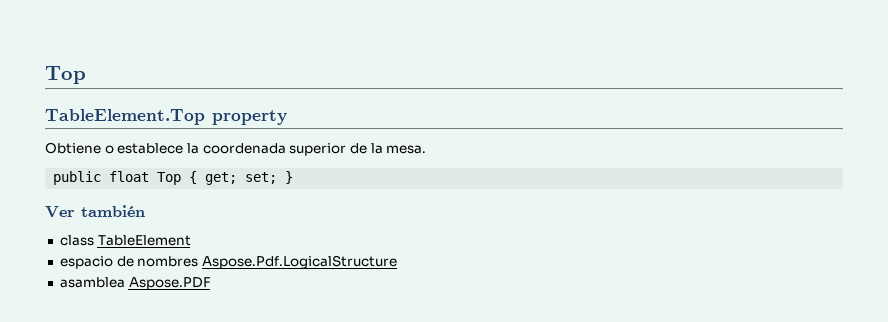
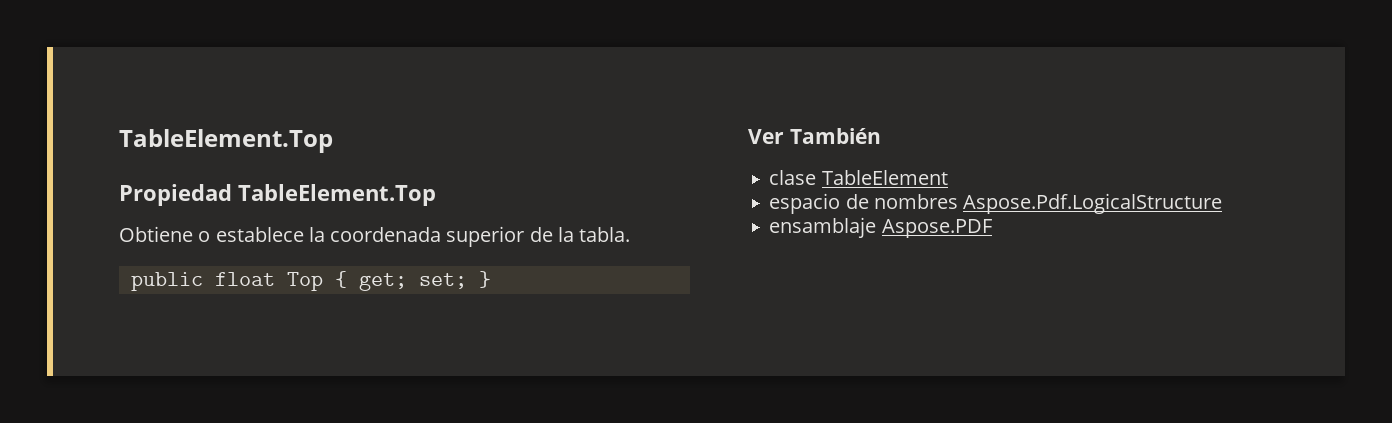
[45,66,86,84] [45,109,287,125] Top // TableElement.Top property -> [119,129,333,153] [119,184,436,206] TableElement.Top // Propiedad TableElement.Top
[386,145,427,154] mesa. -> [579,227,631,242] tabla.
[81,205,145,217] [59,235,94,246] también // class -> [789,128,881,144] [769,170,817,185] También // clase
[59,277,125,288] asamblea -> [769,217,877,238] ensamblaje

